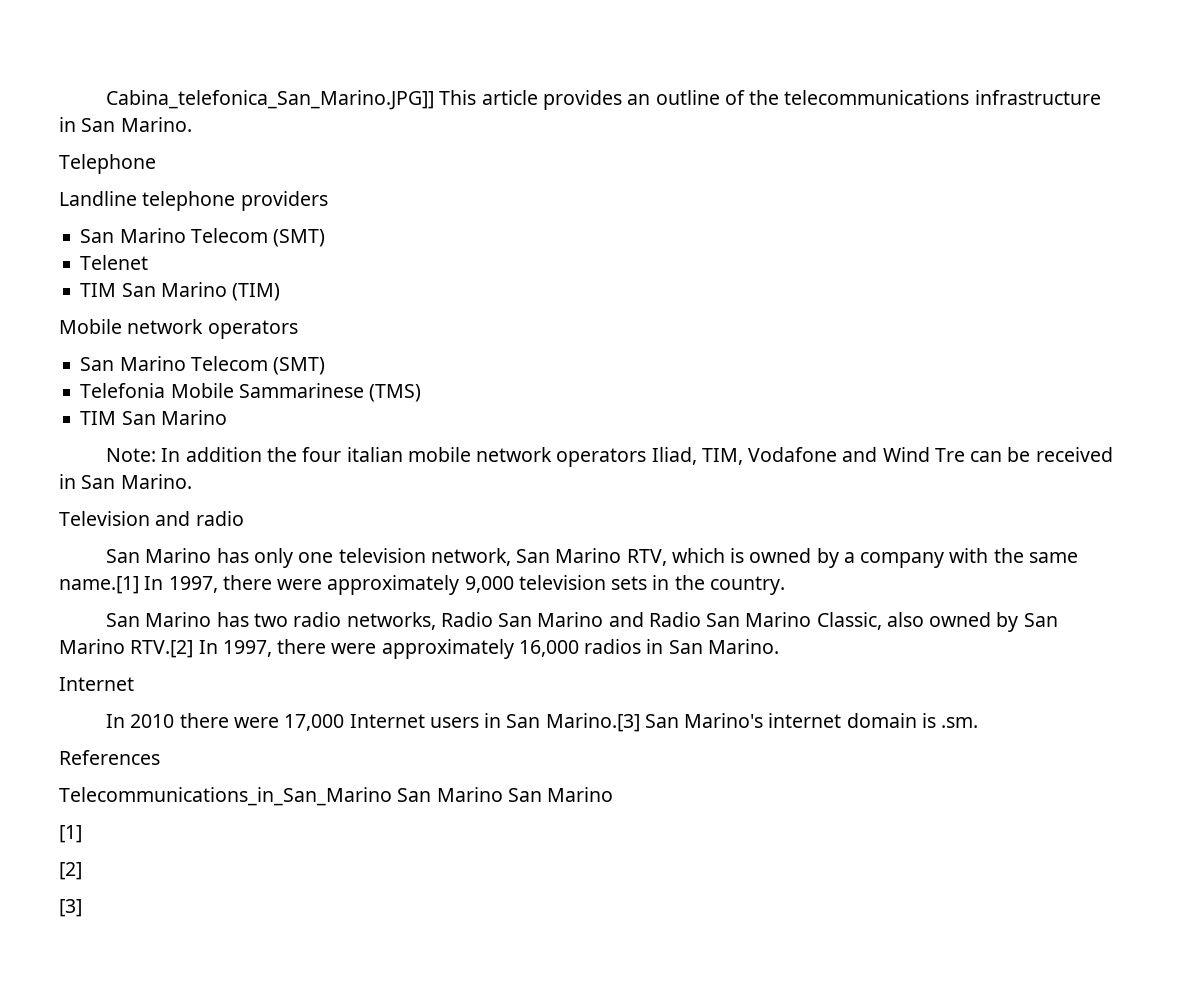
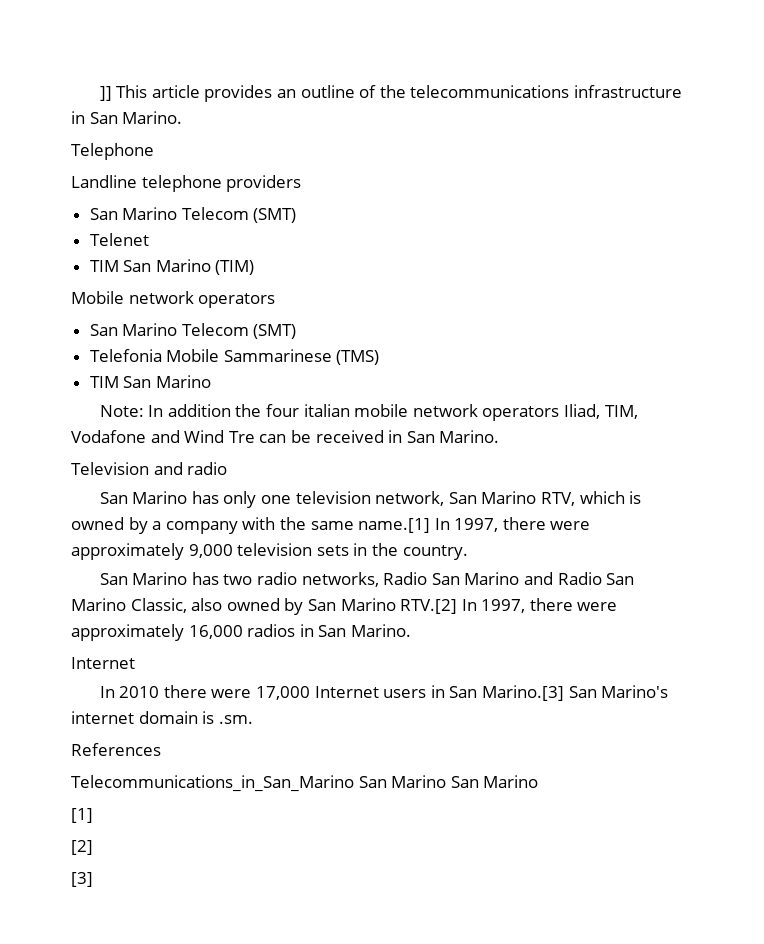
[106,90,435,110] Cabina_telefonica_San_Marino.JPG]] -> [99,86,112,101] ]]

